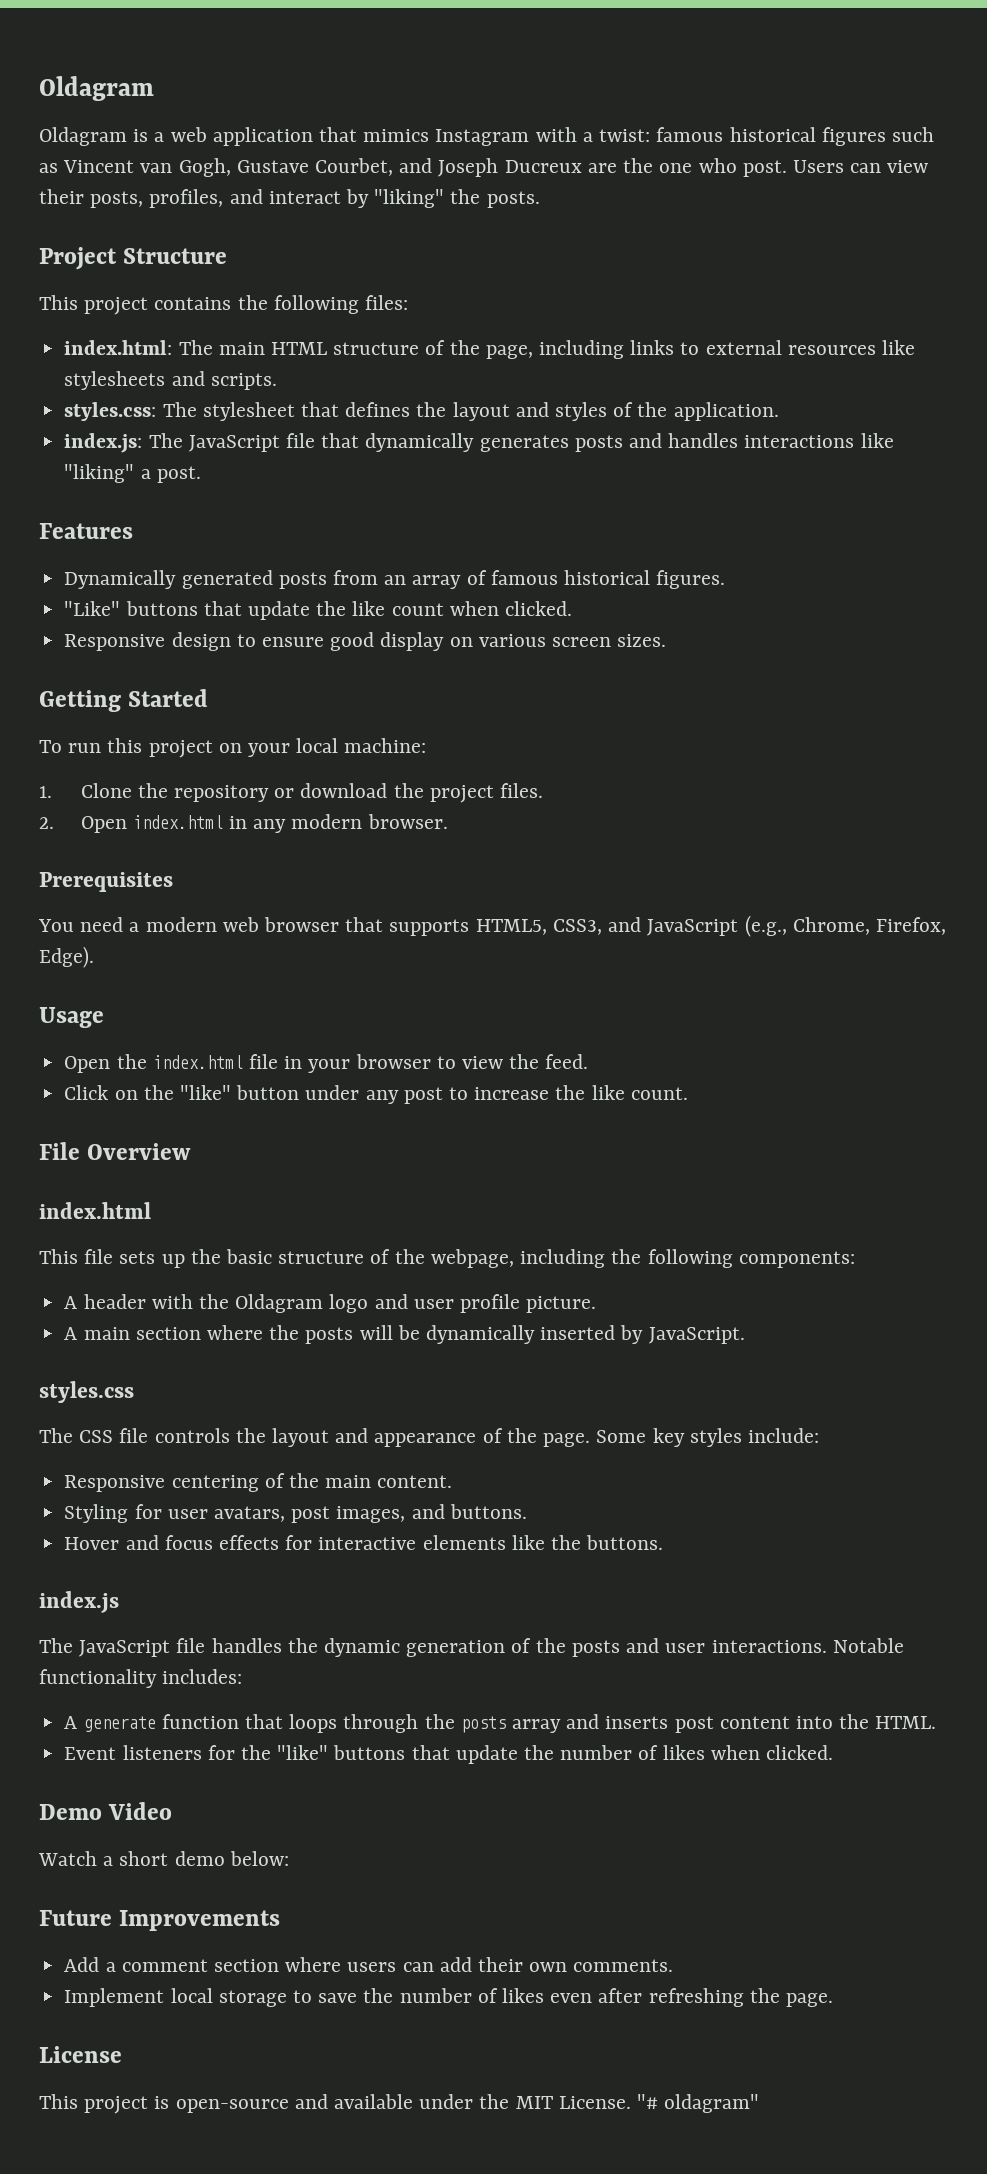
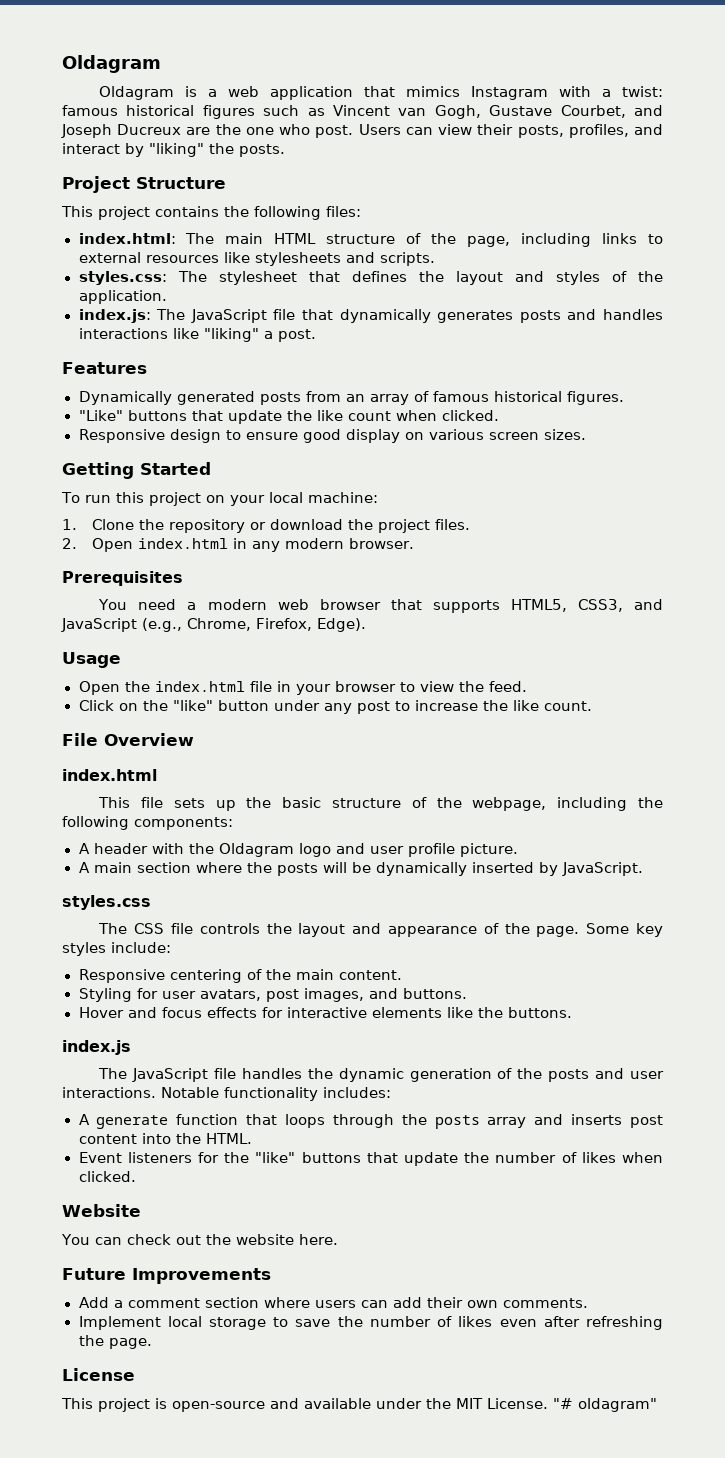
[39,1802,173,1820] [38,1851,289,1866] Demo Video // Watch a short demo below: -> [62,1204,141,1217] [61,1234,338,1245] Website // You can check out the website here.

